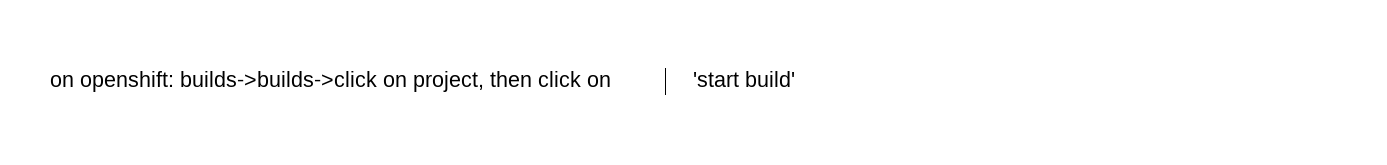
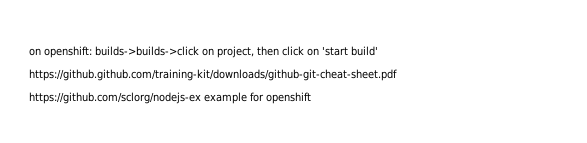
(795, 79) none -> [29,69,397,81] [29,92,311,104] // https://github.github.com/training-kit/downloads/github-git-cheat-sheet.pdf // https://github.com/sclorg/nodejs-ex example for openshift

